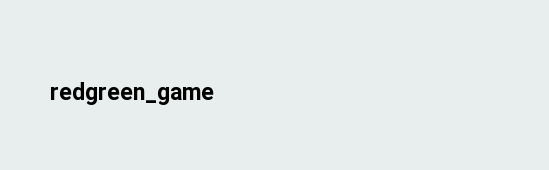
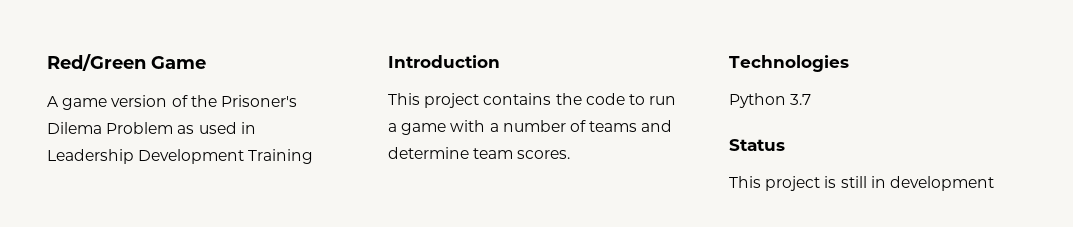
[50,82,214,105] redgreen_game -> [47,54,206,71] [47,95,297,110] [47,122,256,134] [47,149,314,164] [388,55,500,68] [388,93,677,108] [388,120,673,135] [388,147,571,159] [729,55,849,72] [729,93,812,108] [729,139,785,151] [729,176,994,191] Red/Green Game // A game version of the Prisoner's Dilema Problem as used in Leadership Development Training // Introduction // This project contains the code to run a game with a number of teams and determine team scores. // Technologies // Python 3.7 // Status // This project is still in development

